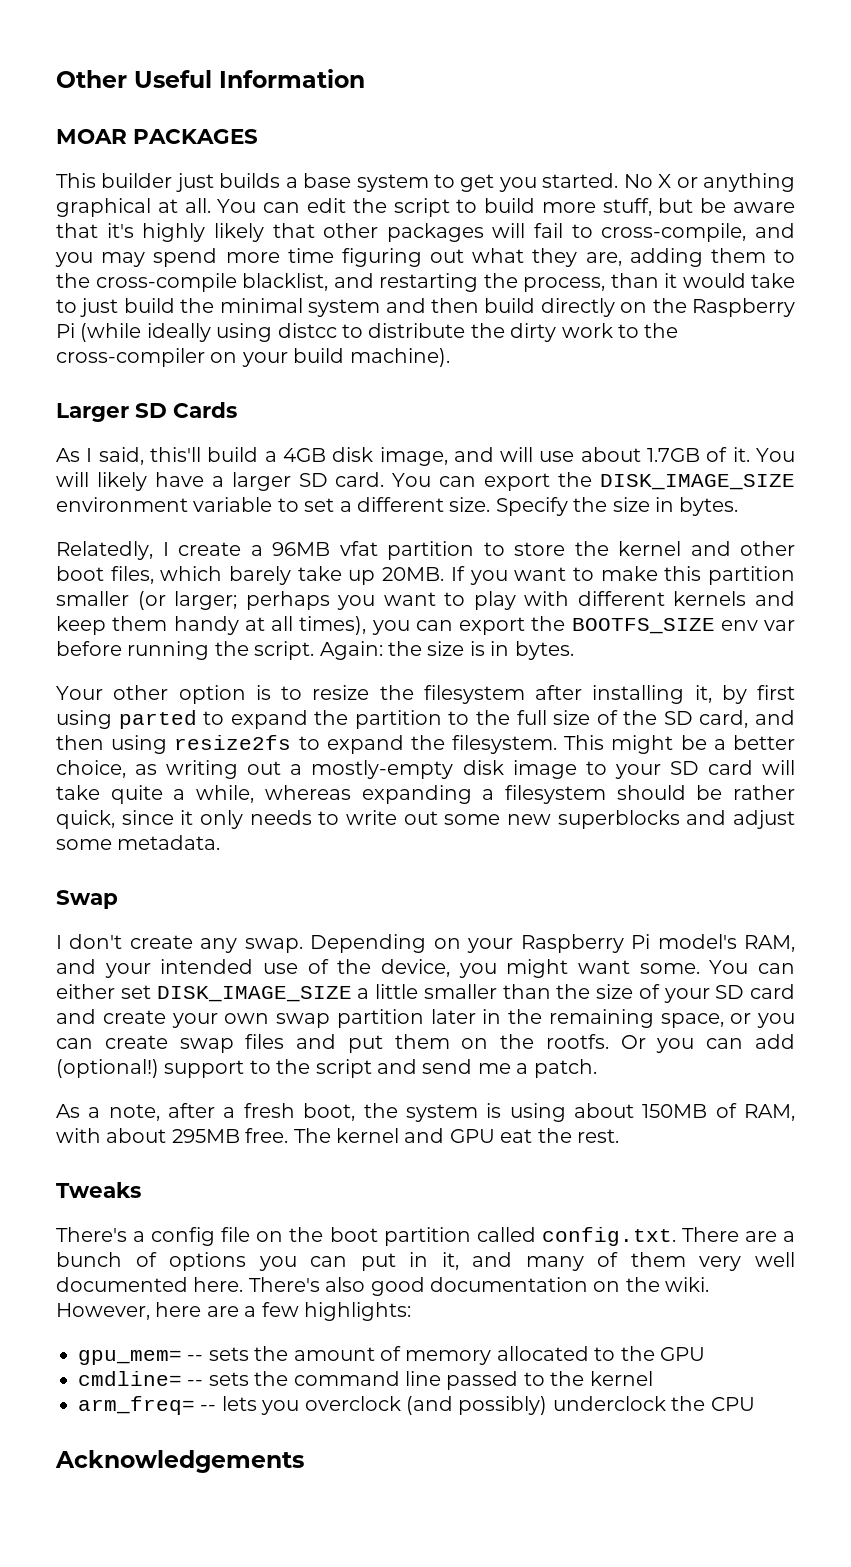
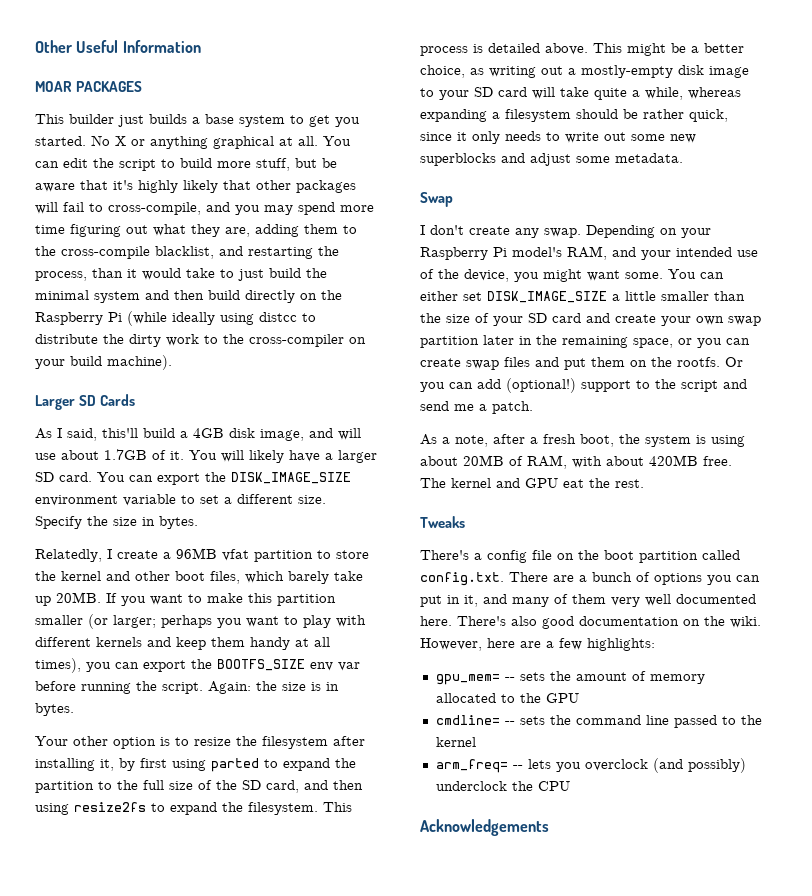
(605, 742) none -> [420,43,622,56] process is detailed above. This
[642,1104,708,1118] 150MB -> [463,455,504,466] 20MB
[171,1129,240,1143] 295MB -> [649,455,698,466] 420MB

